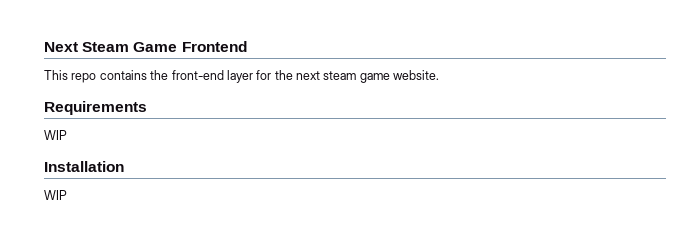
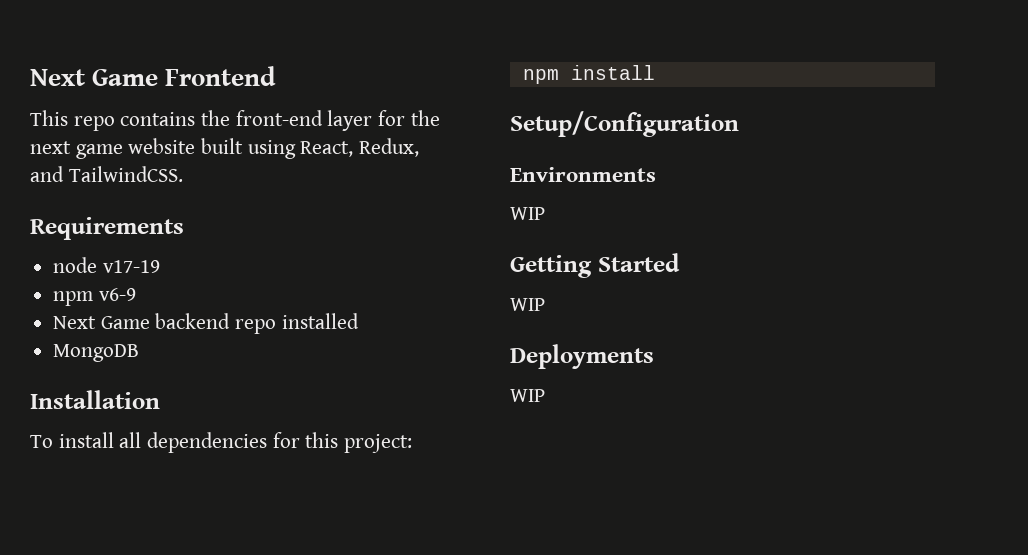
[44,42,130,52] Next Steam -> [30,69,85,86] Next
[323,70,440,83] [44,101,147,115] [44,130,67,140] [44,161,124,172] steam game website. // Requirements // WIP // Installation -> [75,138,420,159] [30,166,183,182] [30,217,184,240] [53,257,160,273] [53,288,136,306] [53,313,359,334] [53,344,140,362] [30,390,160,409] [30,432,413,453] [522,65,655,84] [510,111,739,137] [510,167,656,182] [510,207,545,220] [510,253,680,278] [510,298,545,311] [510,344,654,369] game website built using React, Redux, and TailwindCSS. // Requirements // node v17-19 // npm v6-9 // Next Game backend repo installed // MongoDB // Installation // To install all dependencies for this project: // npm install // Setup/Configuration // Environments // WIP // Getting Started // WIP // Deployments

